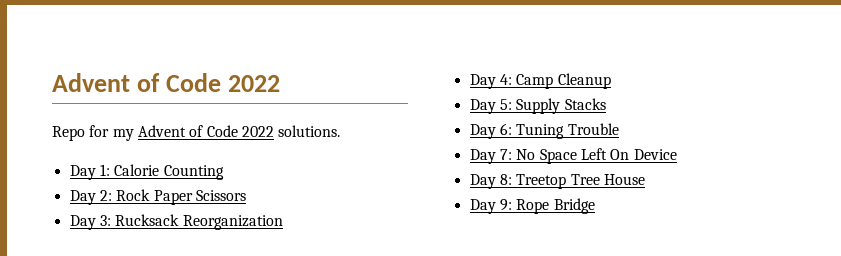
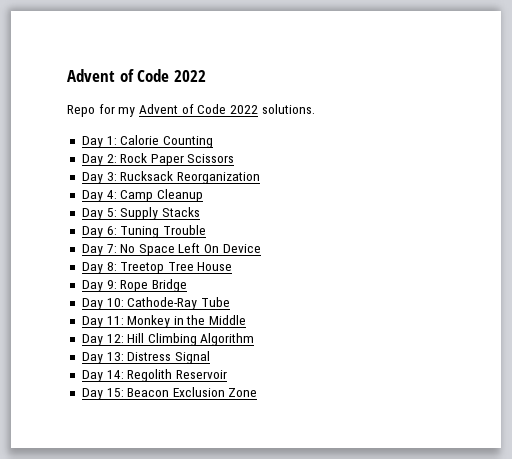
(595, 206) none -> [81,297,230,310] [81,315,247,328] [81,333,255,346] [81,351,210,364] [81,369,227,382] [81,387,258,400] // Day 10: Cathode-Ray Tube // Day 11: Monkey in the Middle // Day 12: Hill Climbing Algorithm // Day 13: Distress Signal // Day 14: Regolith Reservoir // Day 15: Beacon Exclusion Zone

